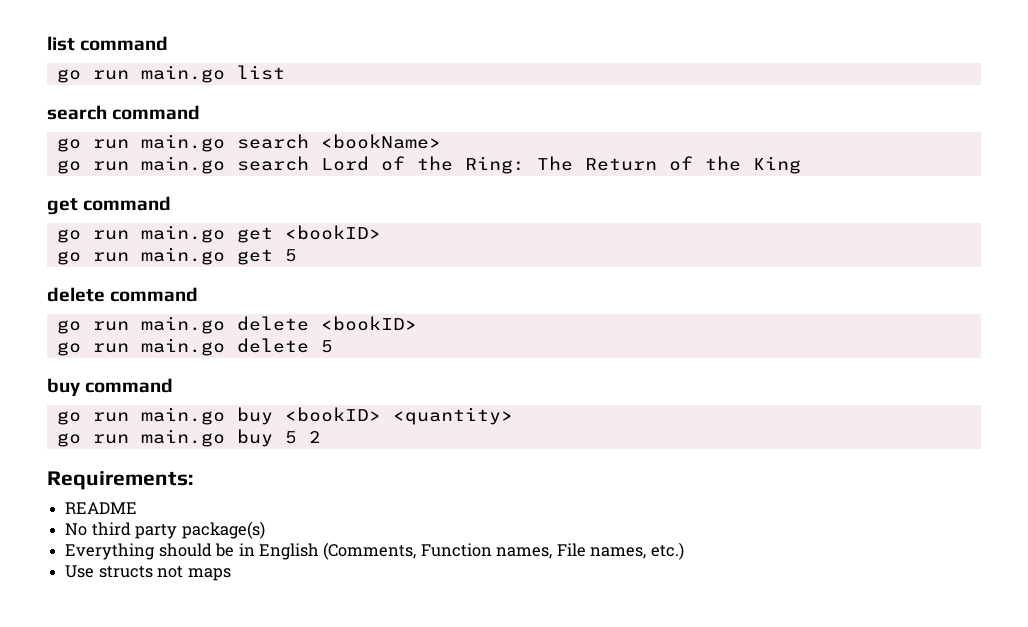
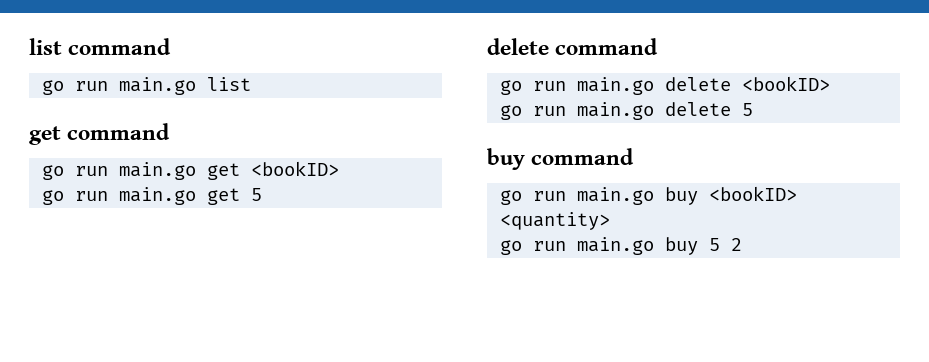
[47,105,201,120] [56,134,441,152] [56,156,801,174] // search command // go run main.go search <bookName> // go run main.go search Lord of the Ring: The Return of the King -> (251, 84) none
[47,471,193,490] [65,502,138,514] [65,521,265,539] [65,542,684,560] [65,565,231,581] // Requirements: // README // No third party package(s) // Everything should be in English (Comments, Function names, File names, etc.) // Use structs not maps -> (742, 244) none

